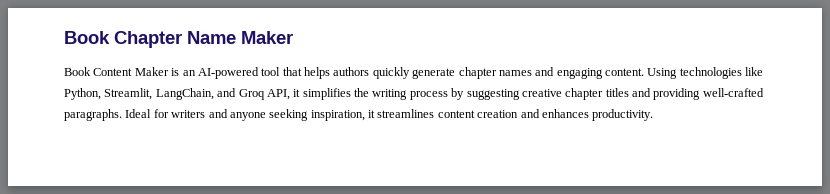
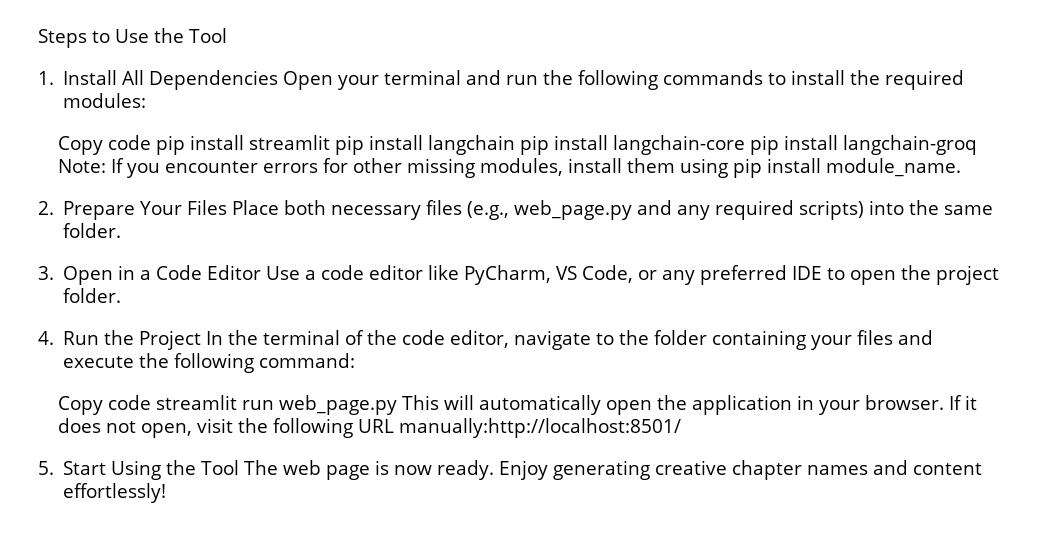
[64,31,293,48] [64,67,764,79] [64,88,764,100] [64,109,654,121] Book Chapter Name Maker // Book Content Maker is an AI-powered tool that helps authors quickly generate chapter names and engaging content. Using technologies like Python, Streamlit, LangChain, and Groq API, it simplifies the writing process by suggesting creative chapter titles and providing well-crafted paragraphs. Ideal for writers and anyone seeking inspiration, it streamlines content creation and enhances productivity. -> [38,28,227,48] [38,70,965,90] [63,93,147,108] [58,135,978,155] [58,158,962,178] [38,200,994,220] [63,223,122,238] [38,265,1000,285] [63,288,122,303] [38,330,934,350] [63,353,356,373] [58,395,978,415] [58,418,682,438] [38,460,983,480] [63,483,167,503] Steps to Use the Tool // 1. Install All Dependencies Open your terminal and run the following commands to install the required modules: // Copy code pip install streamlit pip install langchain pip install langchain-core pip install langchain-groq Note: If you encounter errors for other missing modules, install them using pip install module_name. // 2. Prepare Your Files Place both necessary files (e.g., web_page.py and any required scripts) into the same folder. // 3. Open in a Code Editor Use a code editor like PyCharm, VS Code, or any preferred IDE to open the project folder. // 4. Run the Project In the terminal of the code editor, navigate to the folder containing your files and execute the following command: // Copy code streamlit run web_page.py This will automatically open the application in your browser. If it does not open, visit the following URL manually:http://localhost:8501/ // 5. Start Using the Tool The web page is now ready. Enjoy generating creative chapter names and content effortlessly!

